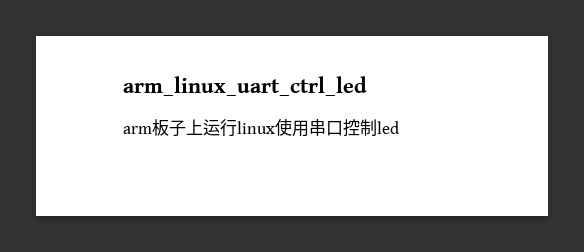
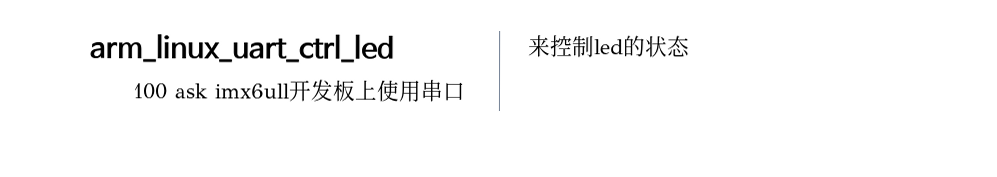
[123,119,275,137] arm板子上运行linux -> [131,79,378,102] 100 ask imx6ull开发板上
(343, 128) none -> [528,35,551,58] 来
(399, 127) none -> [623,35,690,58] 的状态

